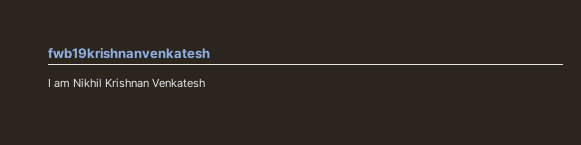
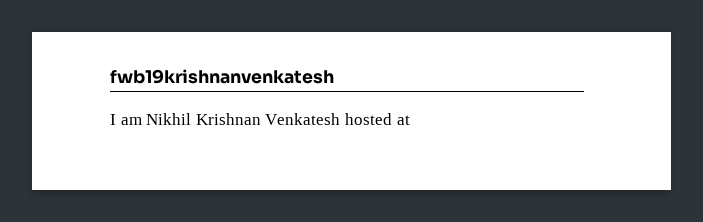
(206, 83) none -> [344,113,410,125] hosted at

